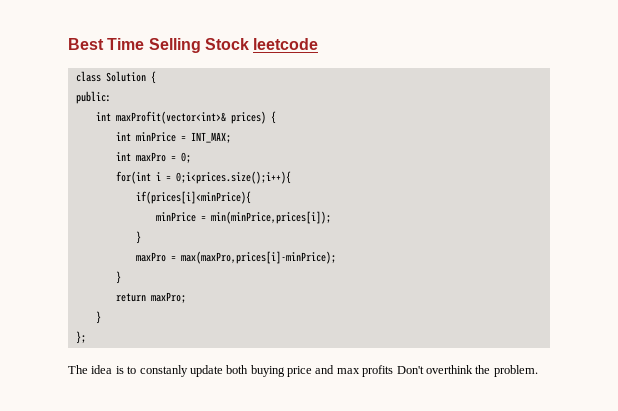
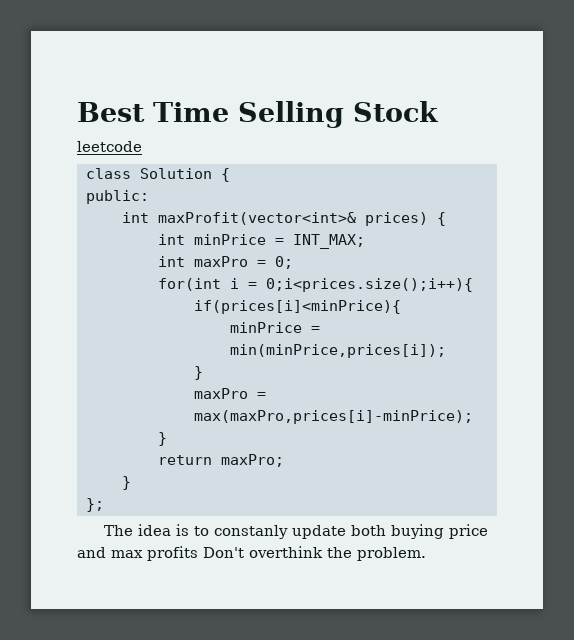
(249, 44) none -> (439, 111) //

